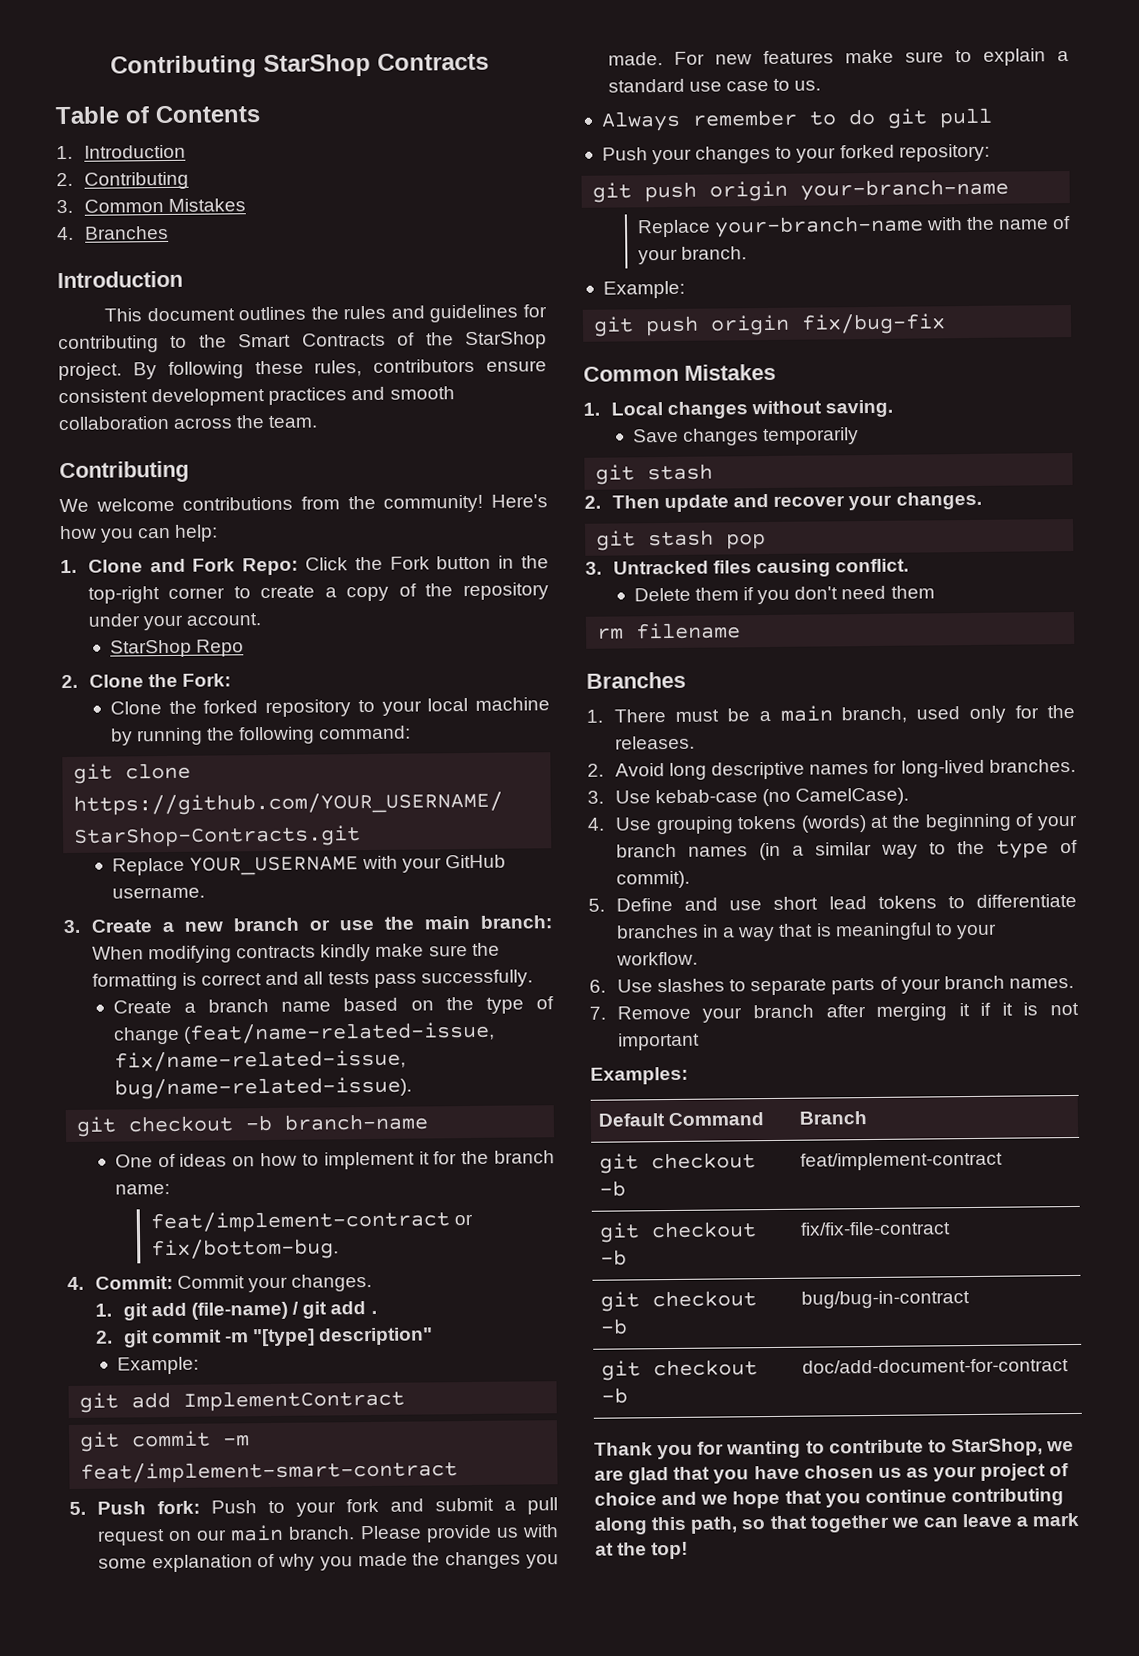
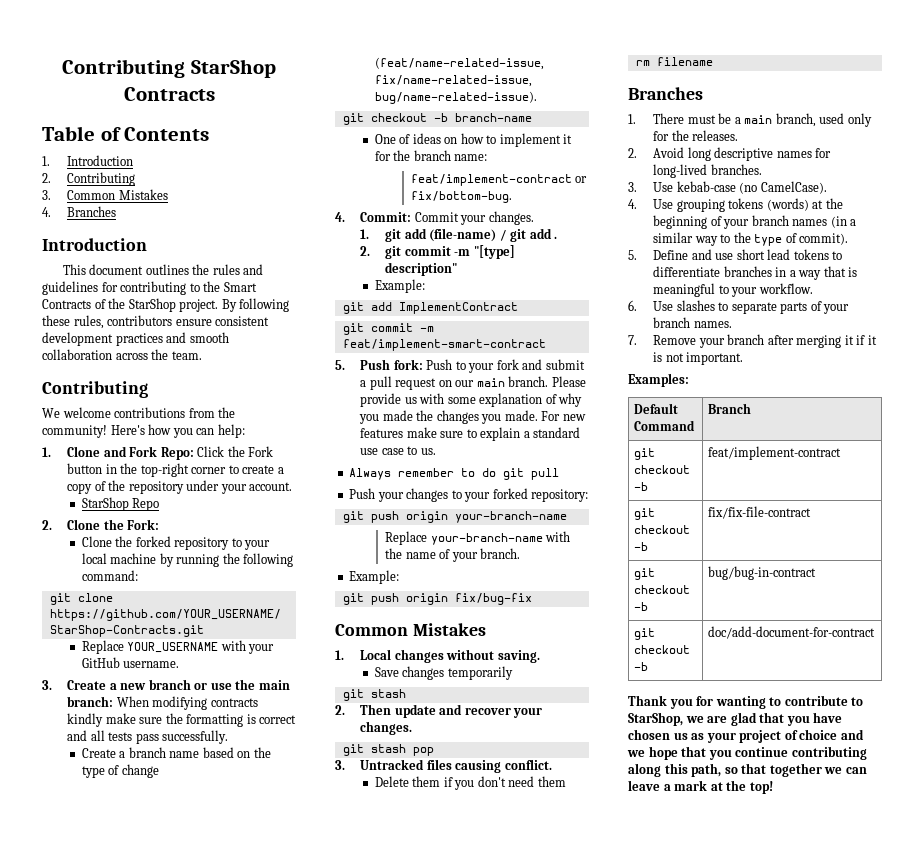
[617,1032,700,1051] important -> [686,352,744,365] important.

